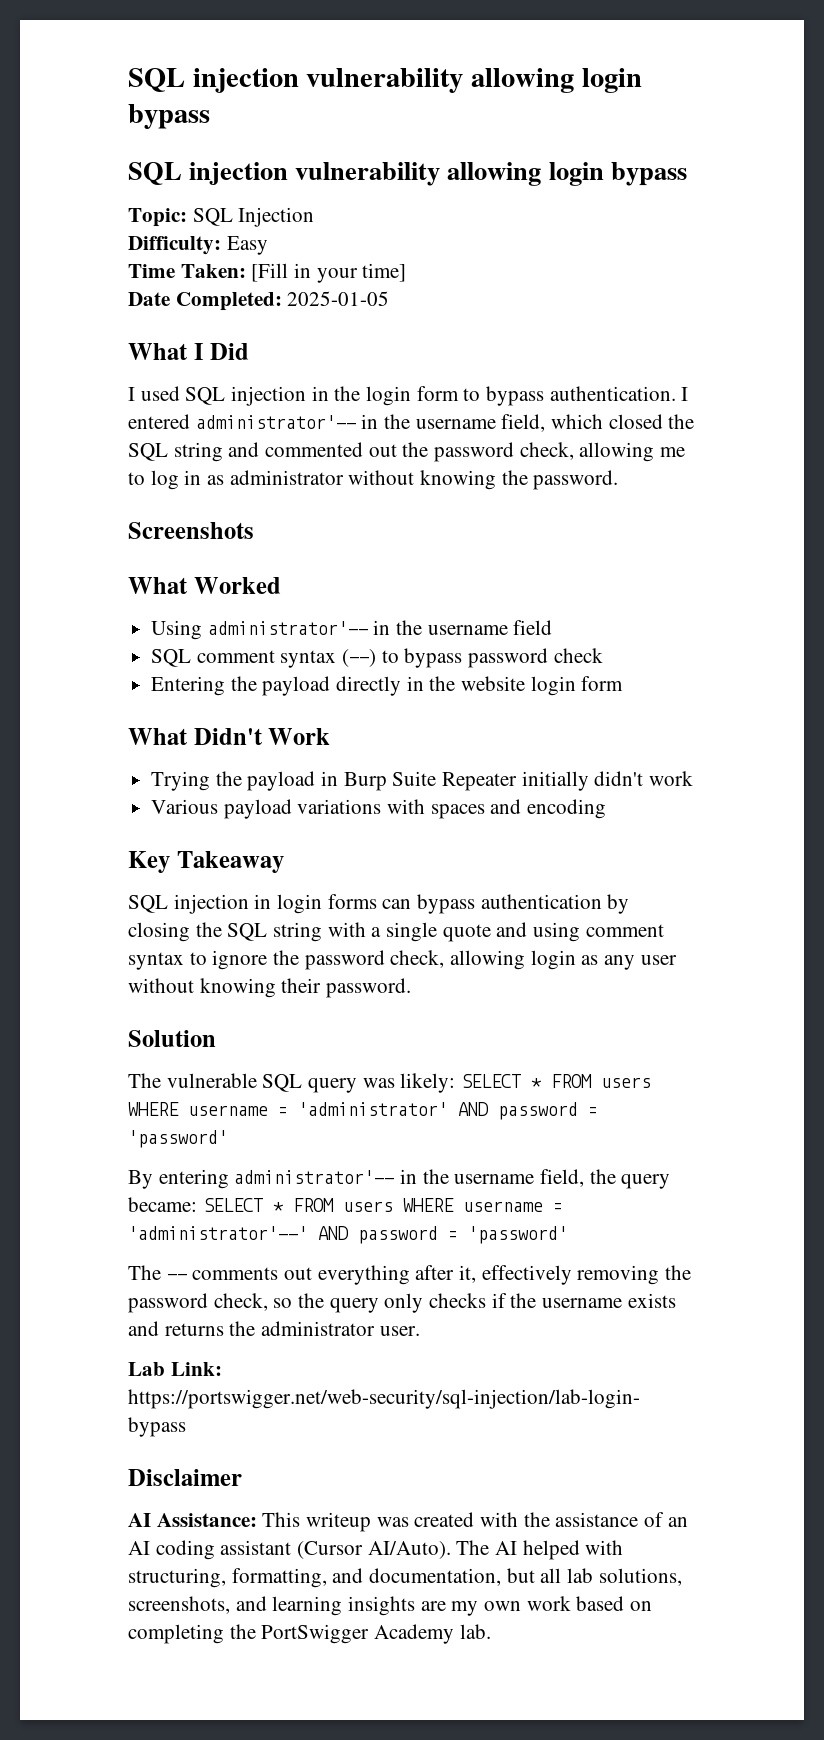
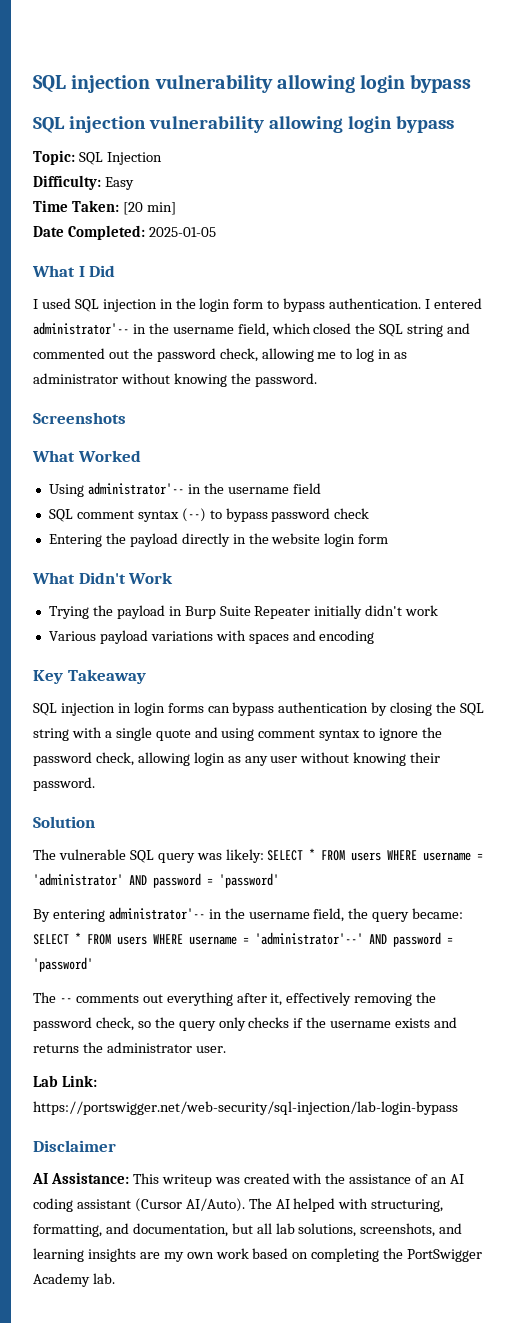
[251,263,407,283] [Fill in your time] -> [122,202,176,215] [20 min]

